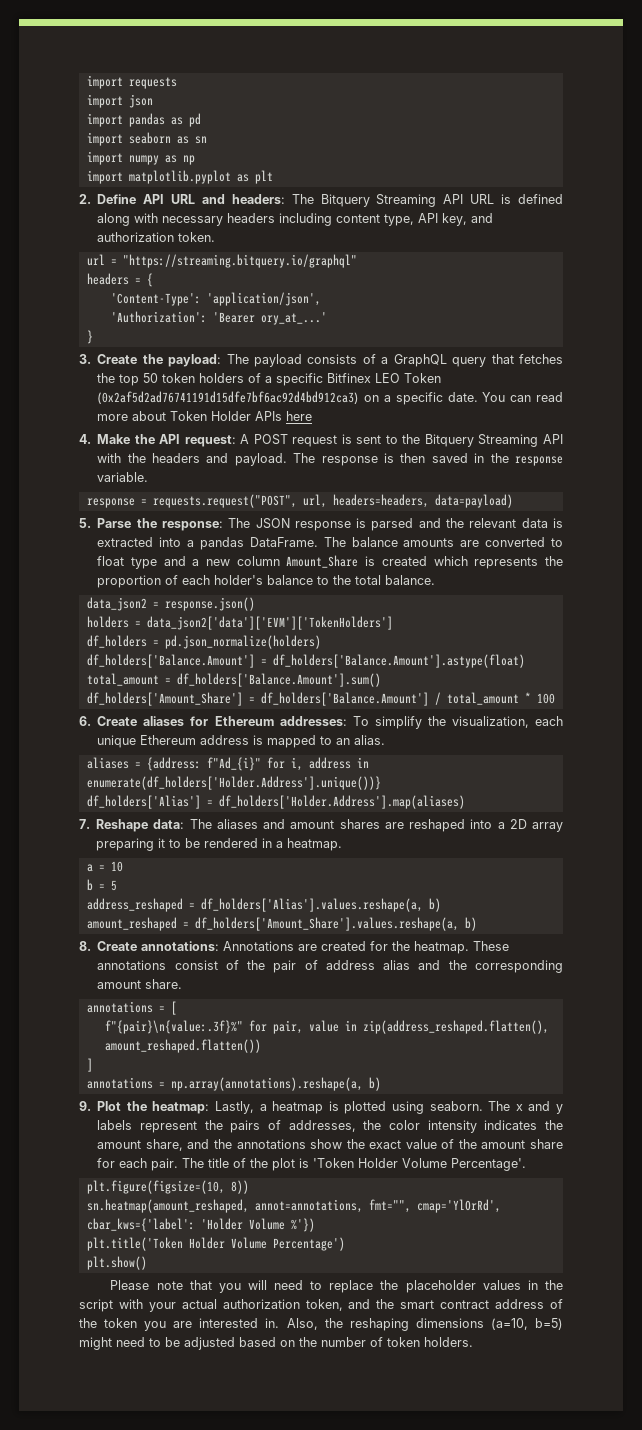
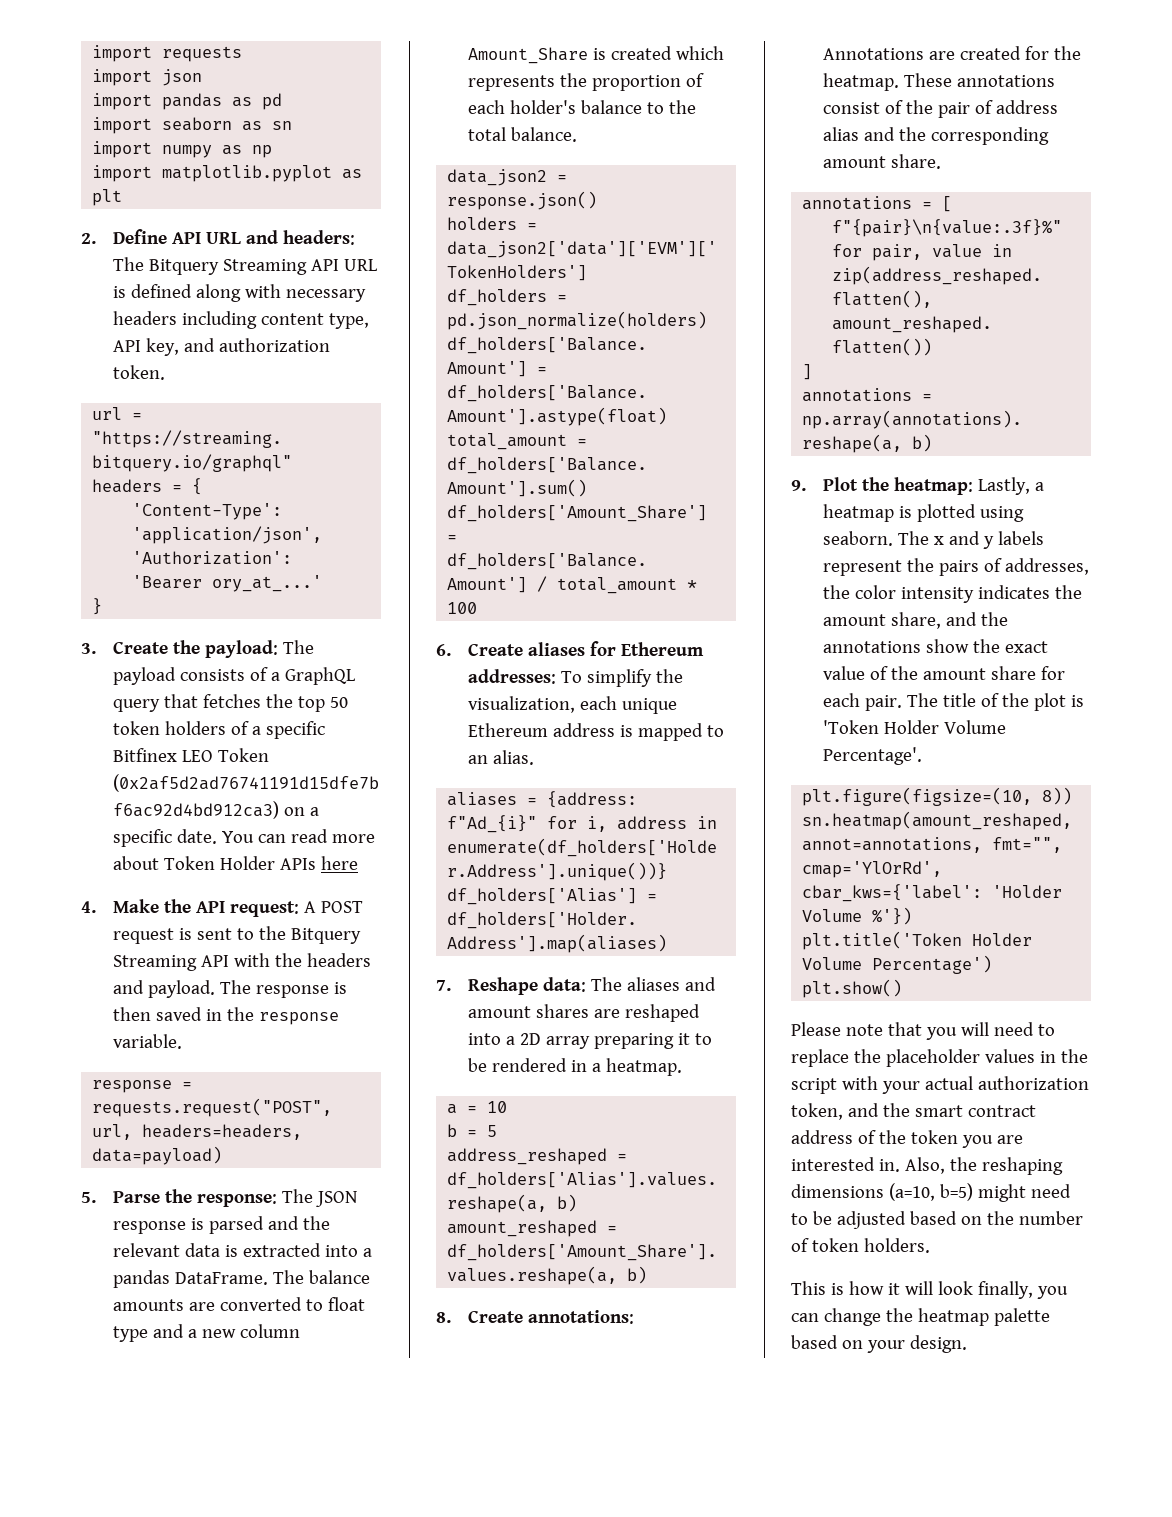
(473, 1342) none -> [791,1281,1068,1299] [791,1308,1050,1326] [791,1335,967,1353] // This is how it will look finally, you can change the heatmap palette based on your design.

